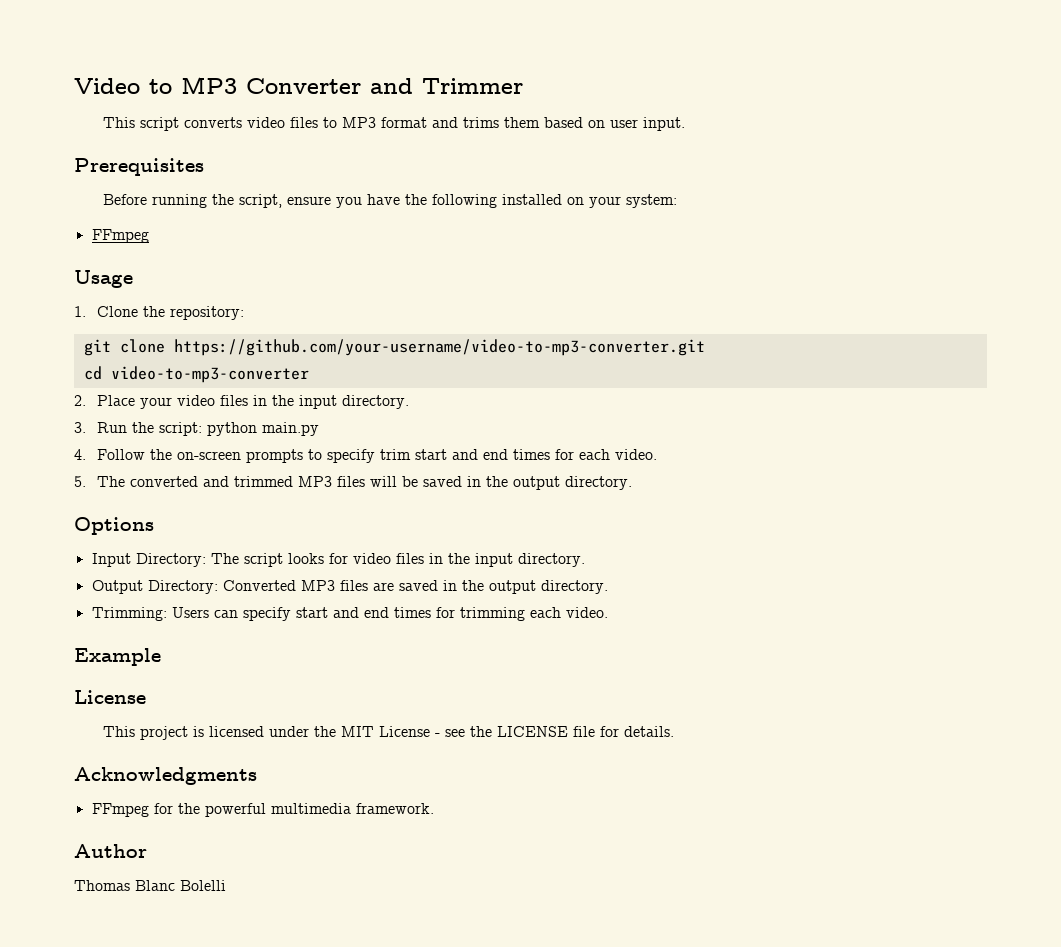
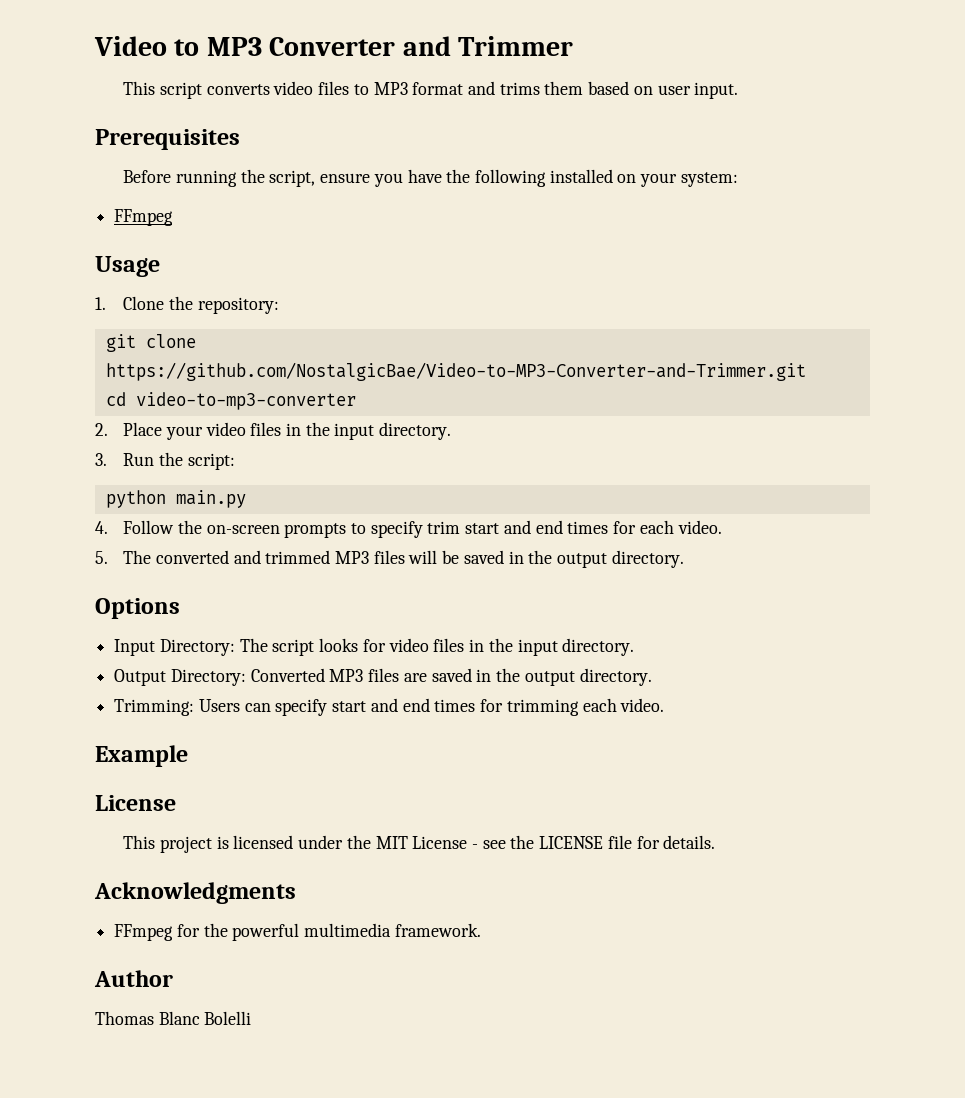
[173,339,705,356] https://github.com/your-username/video-to-mp3-converter.git -> [105,362,806,381] https://github.com/NostalgicBae/Video-to-MP3-Converter-and-Trimmer.git
(203, 429) none -> (235, 461) //

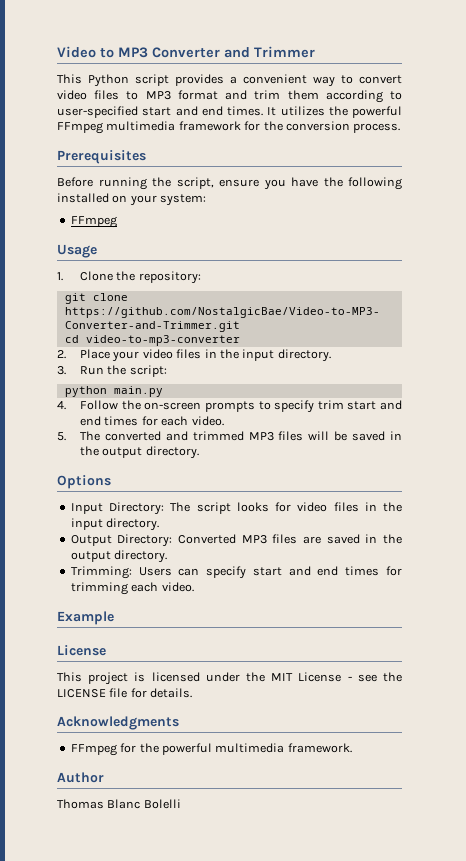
[159,82,270,99] script converts -> [88,74,402,87] Python script provides a convenient way to convert
[499,81,739,99] trims them based on user input. -> [254,90,403,103] [57,106,402,118] [57,121,401,134] trim them according to user-specified start and end times. It utilizes the powerful FFmpeg multimedia framework for the conversion process.

